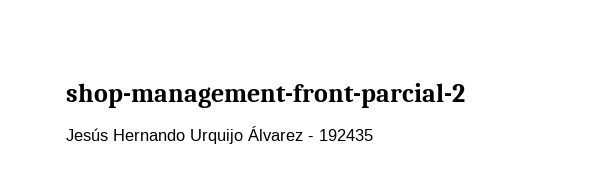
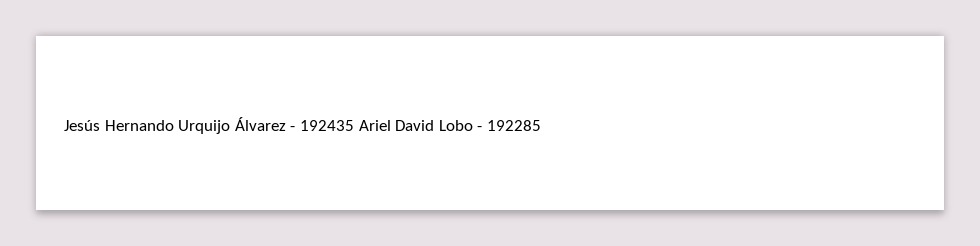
[66,83,465,108] shop-management-front-parcial-2 // -> (64, 125) none
(373, 135) none -> [358,120,541,131] Ariel David Lobo - 192285

